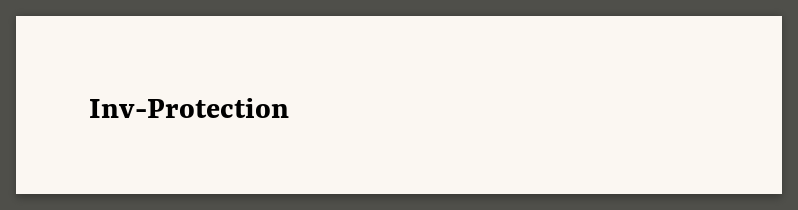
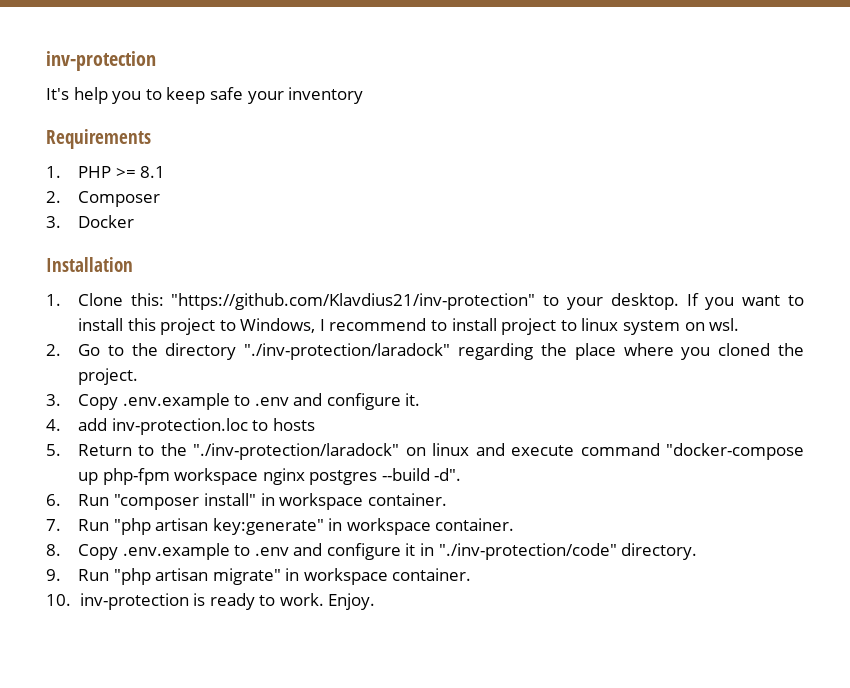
[89,98,289,118] Inv-Protection -> [46,51,156,71] [46,87,364,104] [46,129,151,149] [46,166,166,178] [46,191,160,207] [46,215,134,228] [46,257,133,272] [46,293,804,310] [77,318,740,335] [46,343,804,360] [77,368,138,385] [46,393,421,410] [46,418,315,435] [46,443,805,460] [77,468,462,485] [46,493,447,510] [46,518,515,535] [46,543,698,560] [46,568,472,585] [46,593,376,610] inv-protection // It's help you to keep safe your inventory // Requirements // 1. PHP >= 8.1 // 2. Composer // 3. Docker // Installation // 1. Clone this: "https://github.com/Klavdius21/inv-protection" to your desktop. If you want to install this project to Windows, I recommend to install project to linux system on wsl. // 2. Go to the directory "./inv-protection/laradock" regarding the place where you cloned the project. // 3. Copy .env.example to .env and configure it. // 4. add inv-protection.loc to hosts // 5. Return to the "./inv-protection/laradock" on linux and execute command "docker-compose up php-fpm workspace nginx postgres --build -d". // 6. Run "composer install" in workspace container. // 7. Run "php artisan key:generate" in workspace container. // 8. Copy .env.example to .env and configure it in "./inv-protection/code" directory. // 9. Run "php artisan migrate" in workspace container. // 10. inv-protection is ready to work. Enjoy.

